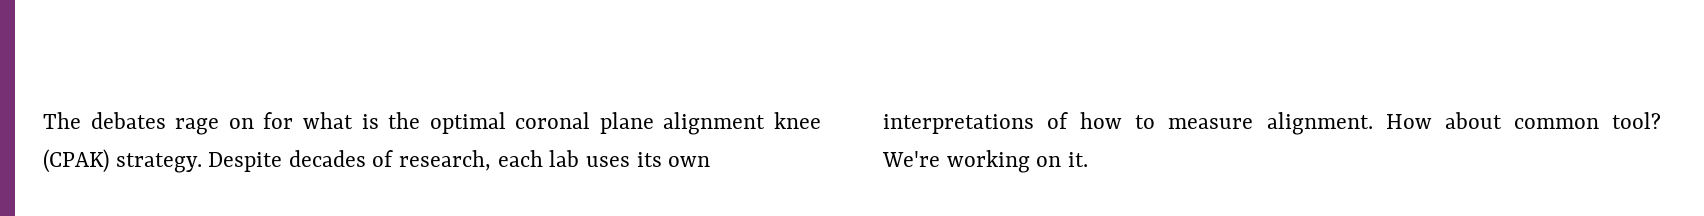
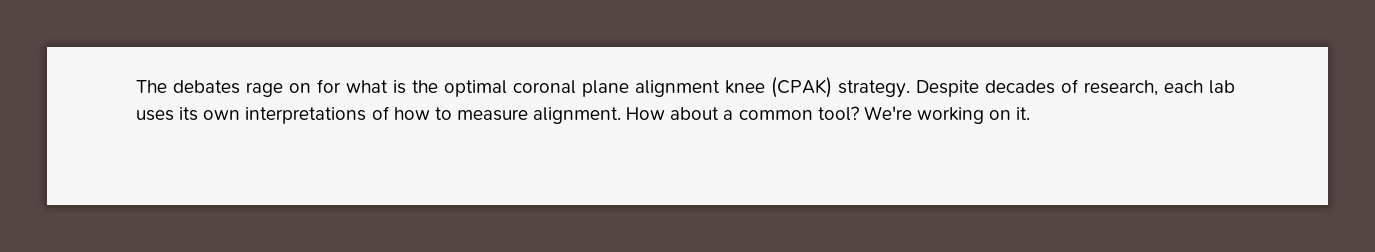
(1502, 120) none -> [723,110,734,120] a

